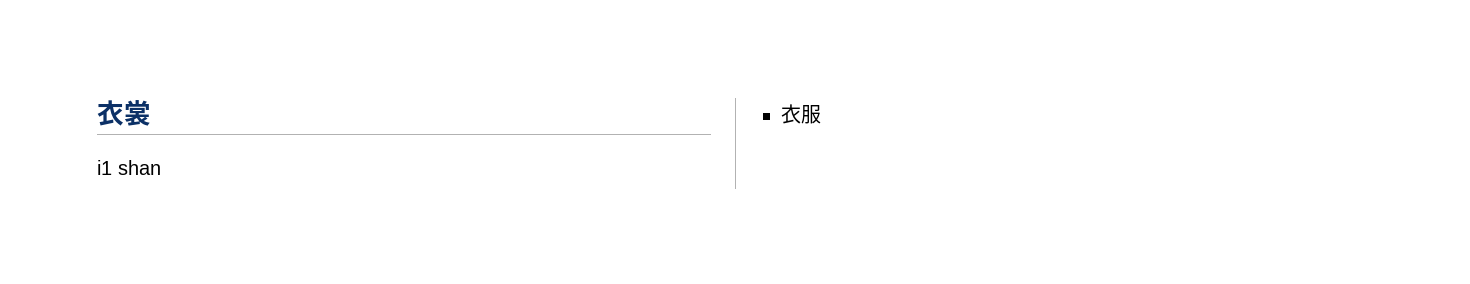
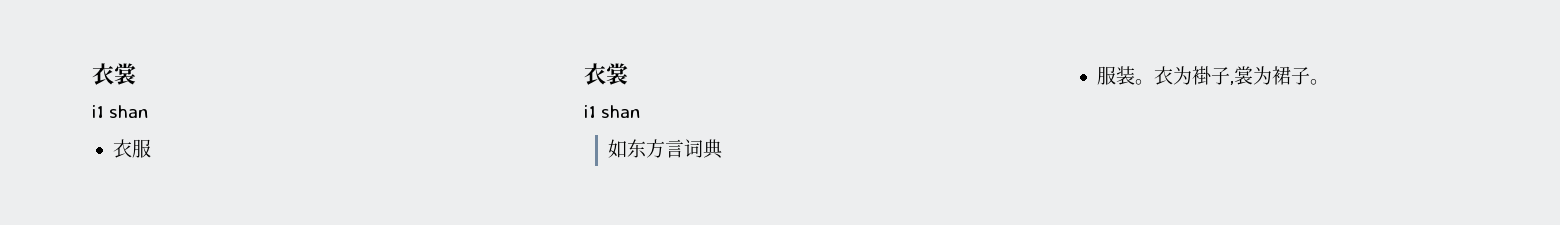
(821, 114) none -> [584,63,628,85] [584,105,641,118] [608,139,724,159] [1096,66,1329,85] // 衣裳 // i1 shan // 如东方言词典 // 服装。衣为褂子,裳为裙子。

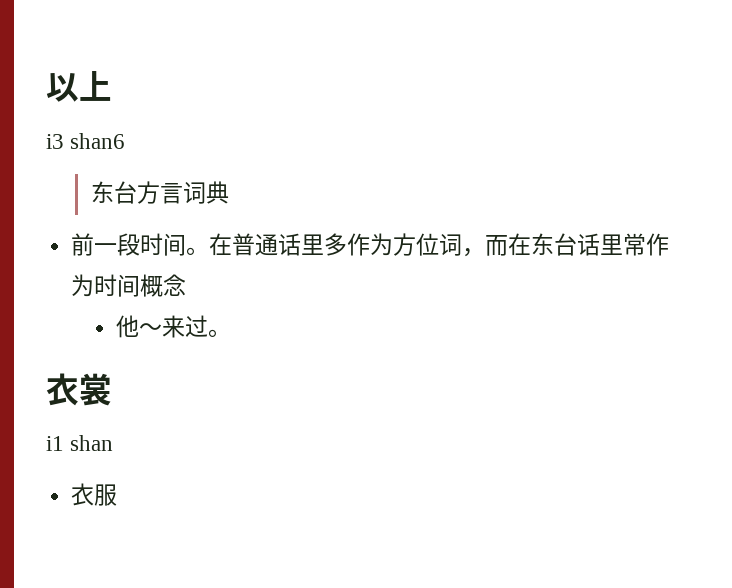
[92,63,136,85] [92,105,149,118] [112,139,151,158] [584,63,628,85] [584,105,641,118] [608,139,724,159] [1096,66,1329,85] 衣裳 // i1 shan // 衣服 // 衣裳 // i1 shan // 如东方言词典 // 服装。衣为褂子,裳为裙子。 -> [46,71,112,102] [46,133,126,149] [90,181,229,204] [71,233,670,257] [71,274,187,297] [116,315,232,338] [46,373,112,406] [46,435,114,451] [71,483,118,506] 以上 // i3 shan6 // 东台方言词典 // 前一段时间。在普通话里多作为方位词，而在东台话里常作为时间概念 // 他～来过。 // 衣裳 // i1 shan // 衣服

